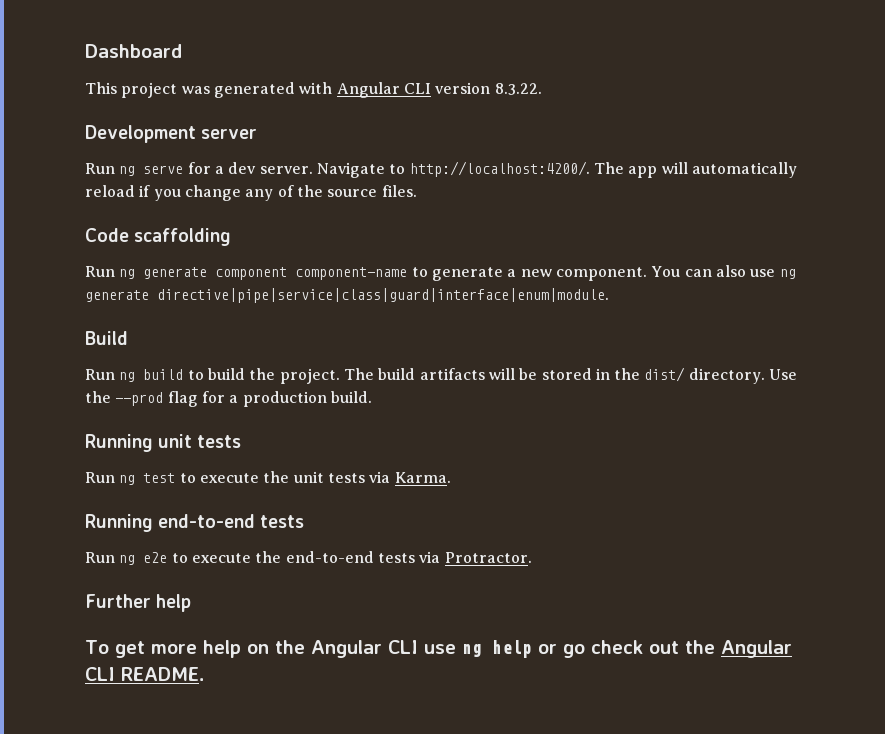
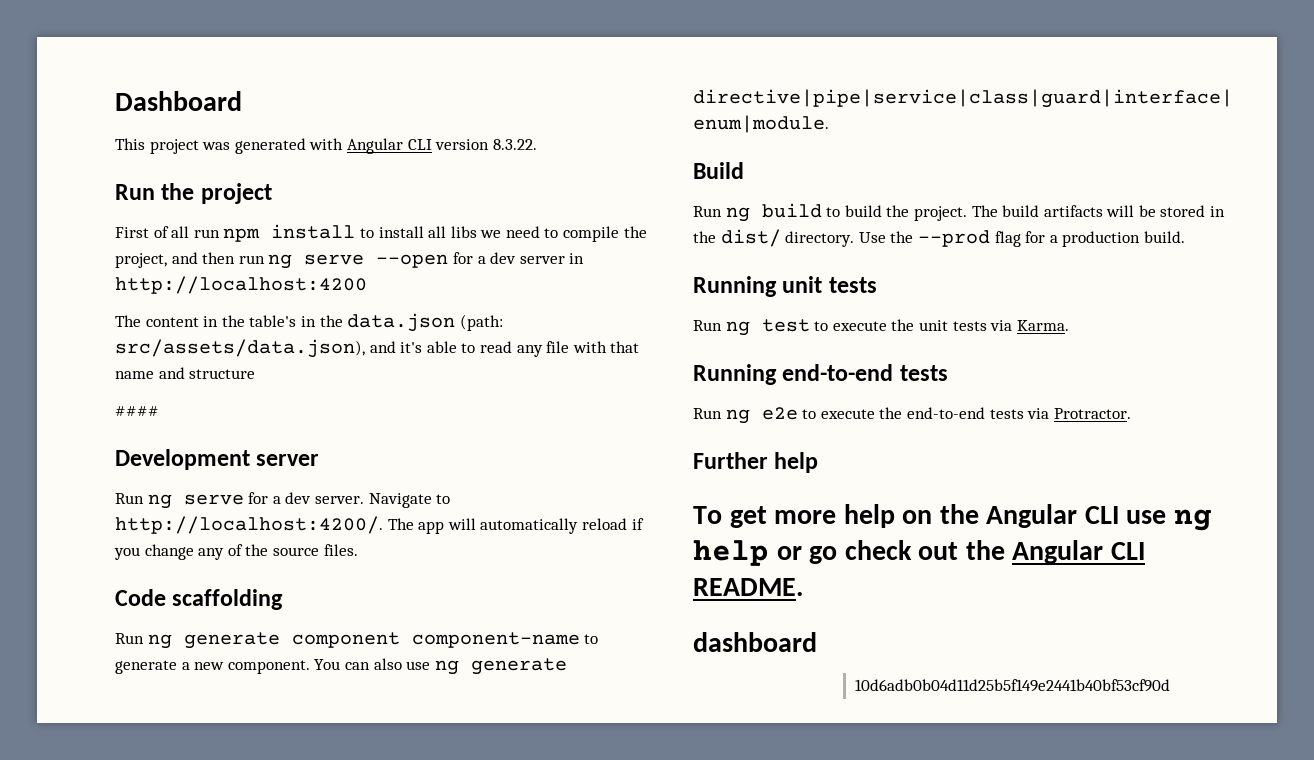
(542, 89) none -> [115,183,272,204] [115,224,647,242] [115,252,585,269] [115,276,367,294] [115,313,503,332] [115,339,640,358] [115,367,256,379] [115,406,159,416] // Run the project // First of all run npm install to install all libs we need to compile the project, and then run ng serve --open for a dev server in http://localhost:4200 // The content in the table's in the data.json (path: src/assets/data.json), and it's able to read any file with that name and structure // ####
(205, 674) none -> [693,632,817,652] [855,679,1170,692] // dashboard // 10d6adb0b04d11d25b5f149e2441b40bf53cf90d

